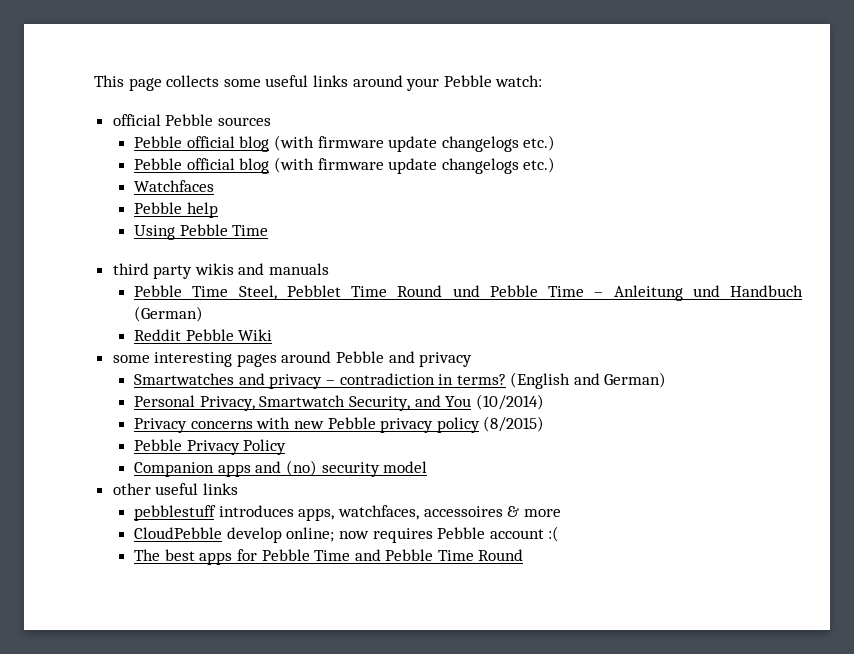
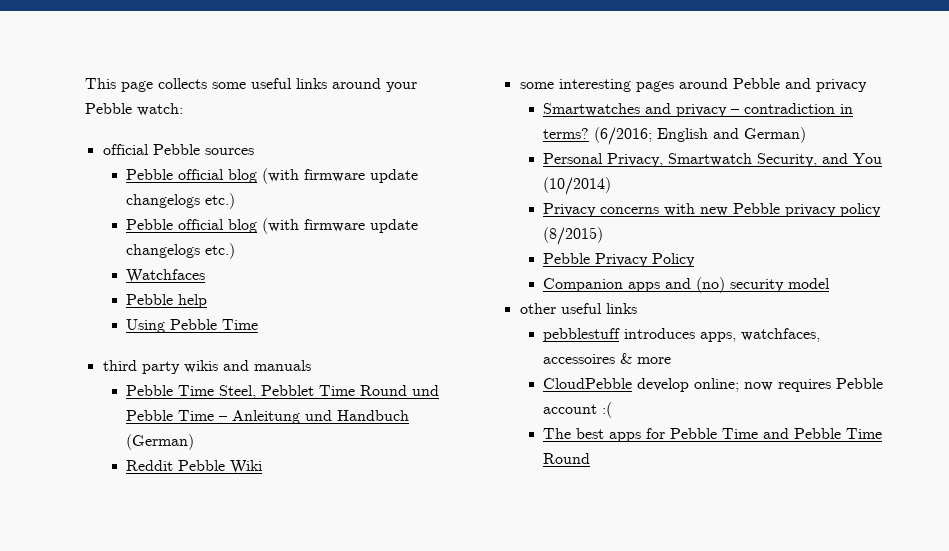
[510,372,571,389] (English -> [594,127,709,145] (6/2016; English

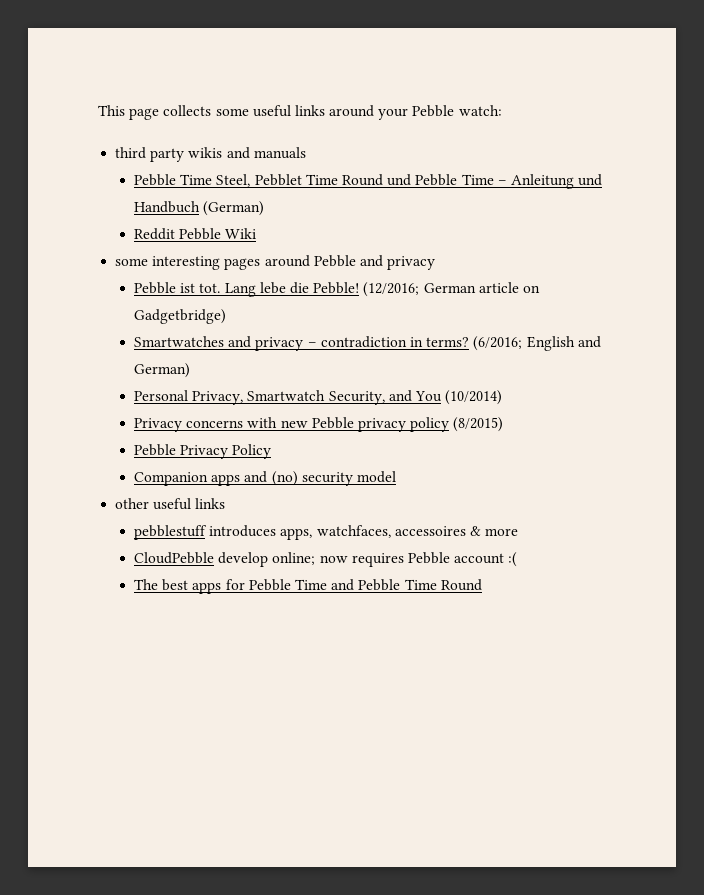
[102,144,254,155] [126,168,419,184] [126,193,236,209] [126,218,419,234] [126,243,236,259] [126,269,206,283] [126,294,208,308] [126,319,259,333] // official Pebble sources // Pebble official blog (with firmware update changelogs etc.) // Pebble official blog (with firmware update changelogs etc.) // Watchfaces // Pebble help // Using Pebble Time -> (502, 110) none
(867, 85) none -> [134,282,540,297] [134,309,227,324] // Pebble ist tot. Lang lebe die Pebble! (12/2016; German article on Gadgetbridge)

